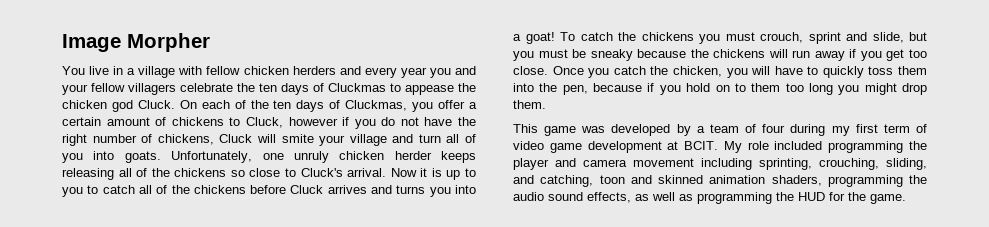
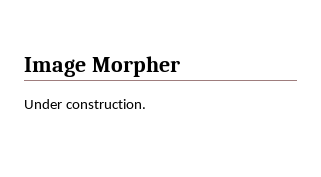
[62,66,477,78] [62,83,476,95] [62,100,477,112] [62,117,476,129] [62,134,476,146] [62,151,476,163] [62,168,476,180] [62,185,477,197] [513,32,927,44] [513,49,927,61] [513,66,927,78] [513,83,927,95] [513,100,546,109] [513,124,927,136] [513,141,927,153] [513,158,927,170] [513,175,927,187] [513,192,906,204] You live in a village with fellow chicken herders and every year you and your fellow villagers celebrate the ten days of Cluckmas to appease the chicken god Cluck. On each of the ten days of Cluckmas, you offer a certain amount of chickens to Cluck, however if you do not have the right number of chickens, Cluck will smite your village and turn all of you into goats. Unfortunately, one unruly chicken herder keeps releasing all of the chickens so close to Cluck's arrival. Now it is up to you to catch all of the chickens before Cluck arrives and turns you into a goat! To catch the chickens you must crouch, sprint and slide, but you must be sneaky because the chickens will run away if you get too close. Once you catch the chicken, you will have to quickly toss them into the pen, because if you hold on to them too long you might drop them. // This game was developed by a team of four during my first term of video game development at BCIT. My role included programming the player and camera movement including sprinting, crouching, sliding, and catching, toon and skinned animation shaders, programming the audio sound effects, as well as programming the HUD for the game. -> [24,99,146,109] Under construction.

